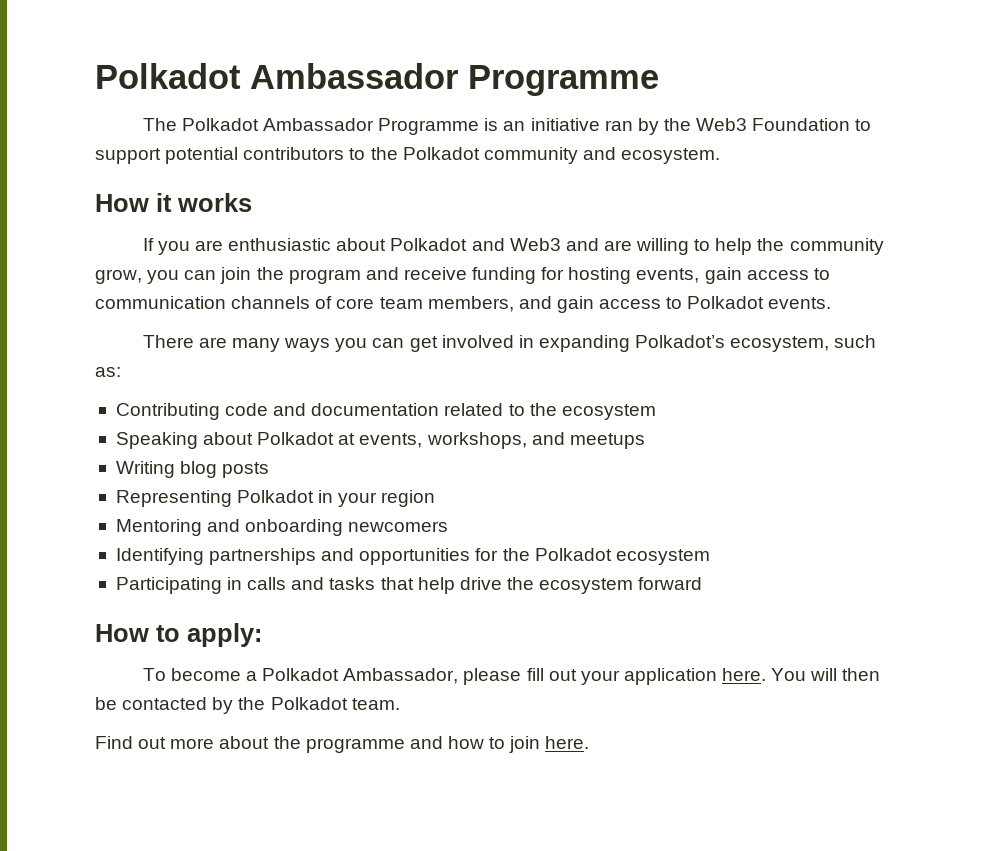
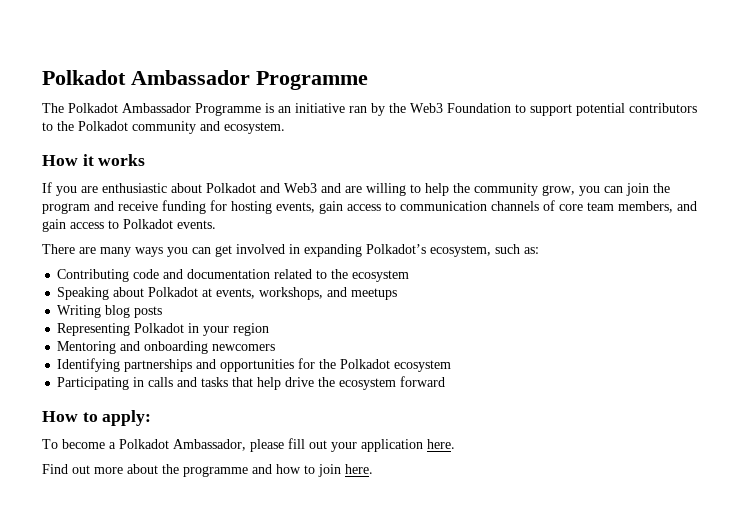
[771,668,881,681] [95,697,400,714] You will then be contacted by the Polkadot team. -> (455, 444) none

